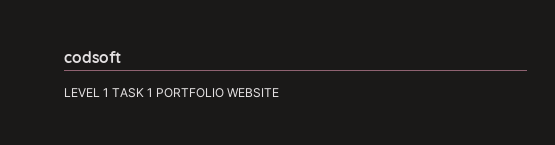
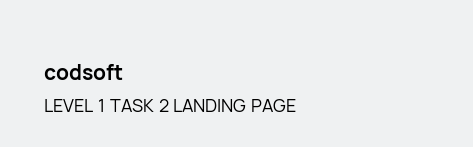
[147,88,279,98] 1 PORTFOLIO WEBSITE -> [158,99,297,112] 2 LANDING PAGE

